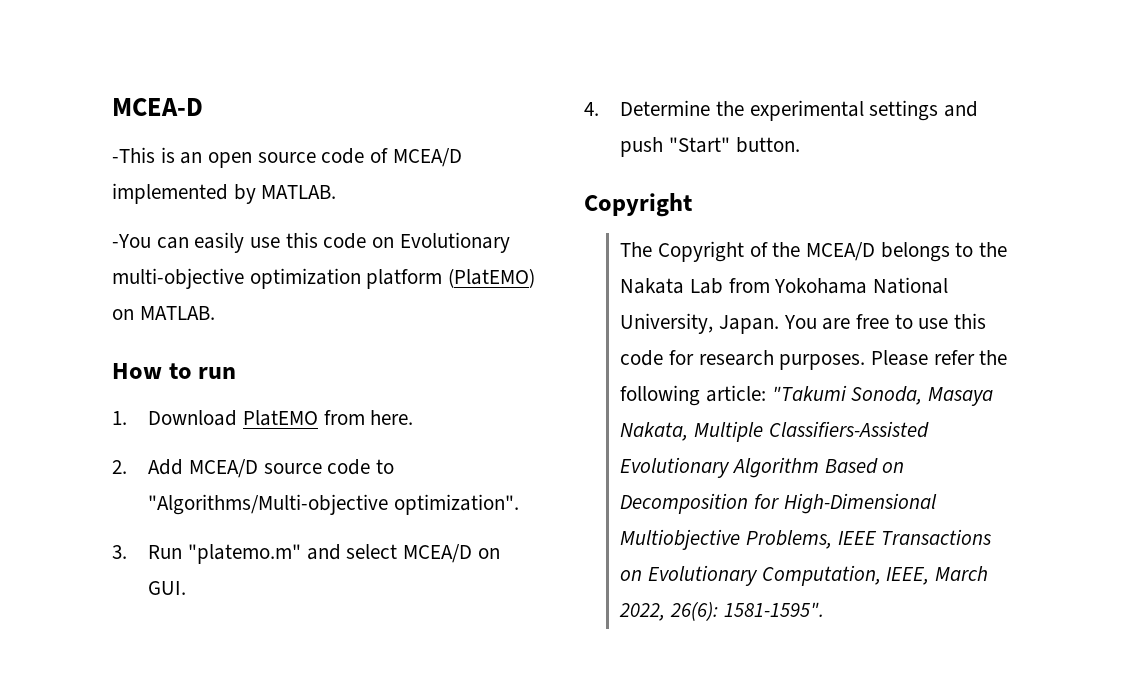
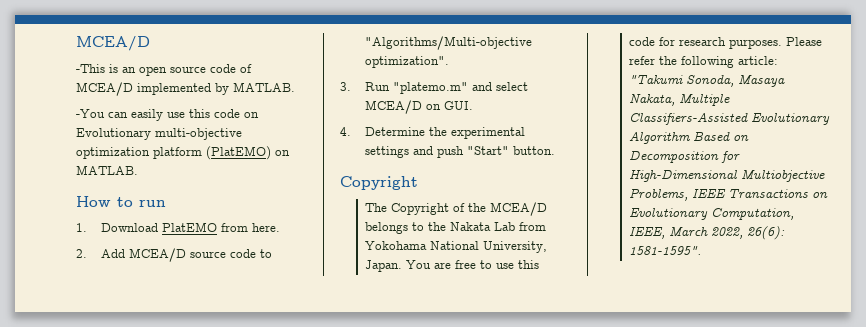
[112,98,203,116] MCEA-D -> [76,36,150,51] MCEA/D

